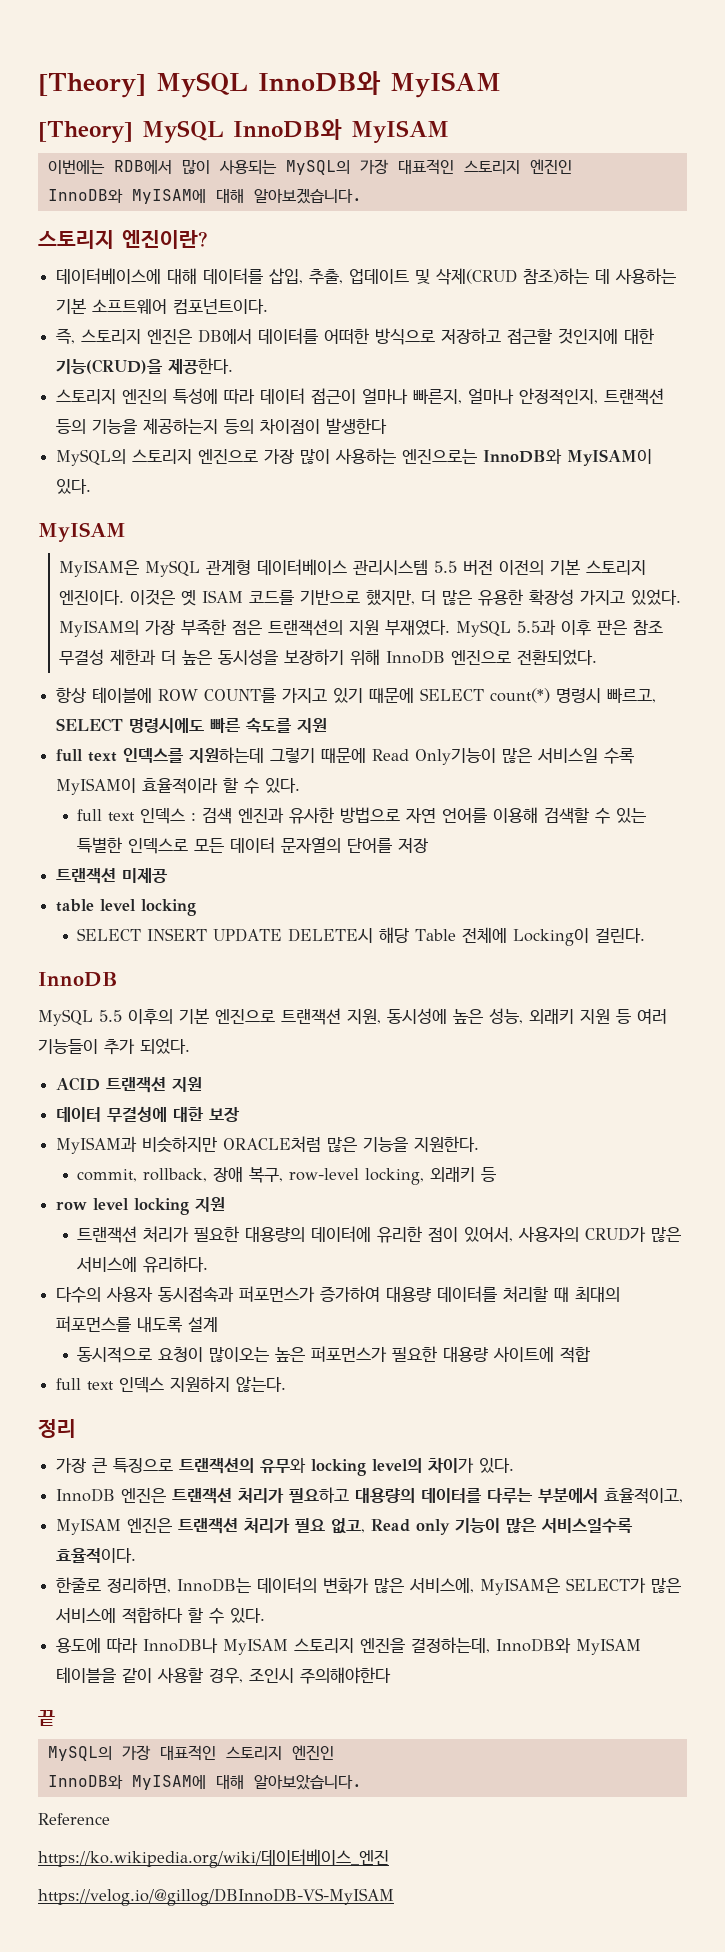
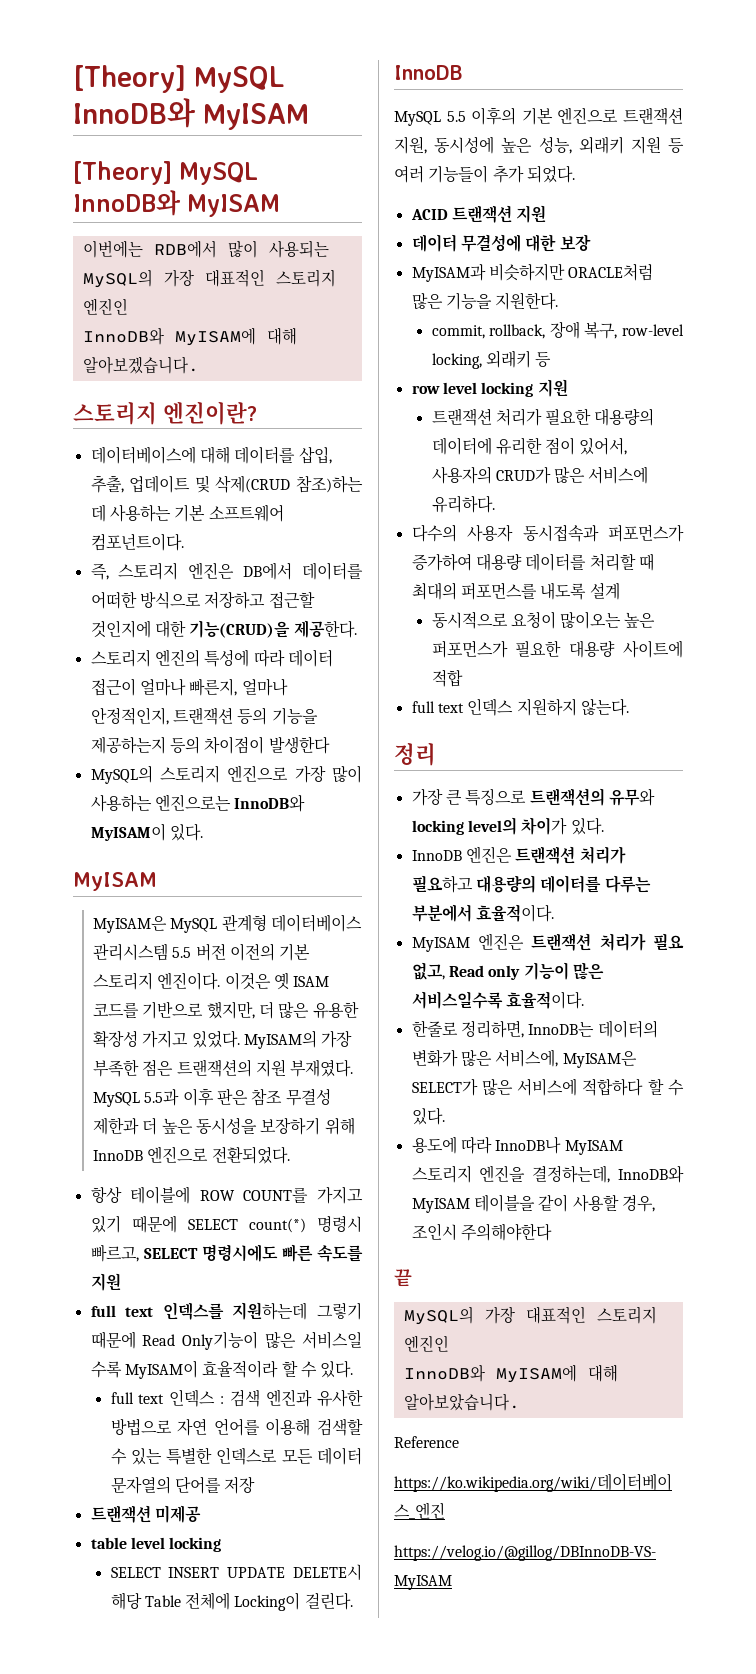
[604,1488,684,1504] 효율적이고, -> [475,904,554,922] 효율적이다.

